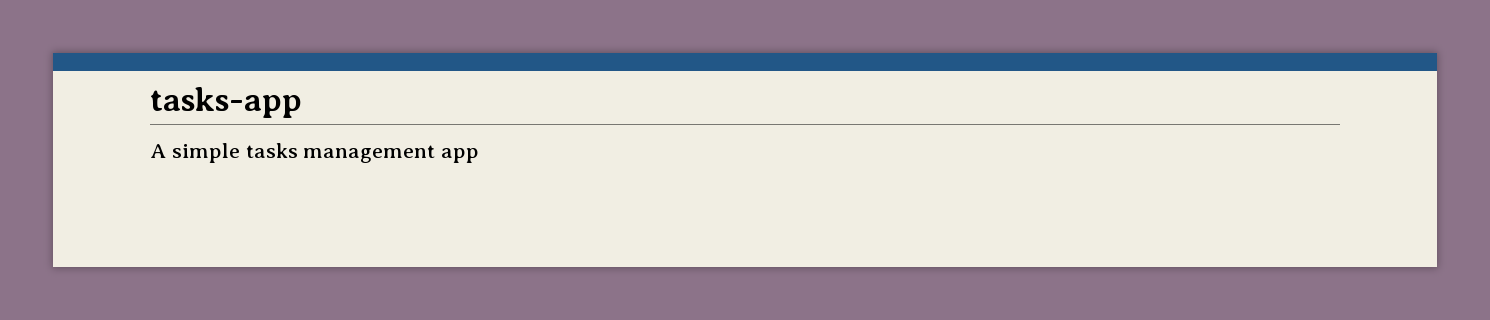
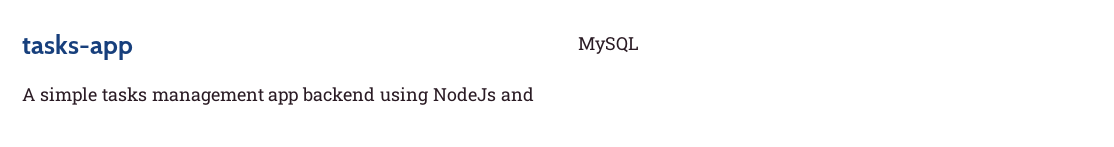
(480, 155) none -> [302,87,534,105] [578,37,639,54] backend using NodeJs and MySQL

